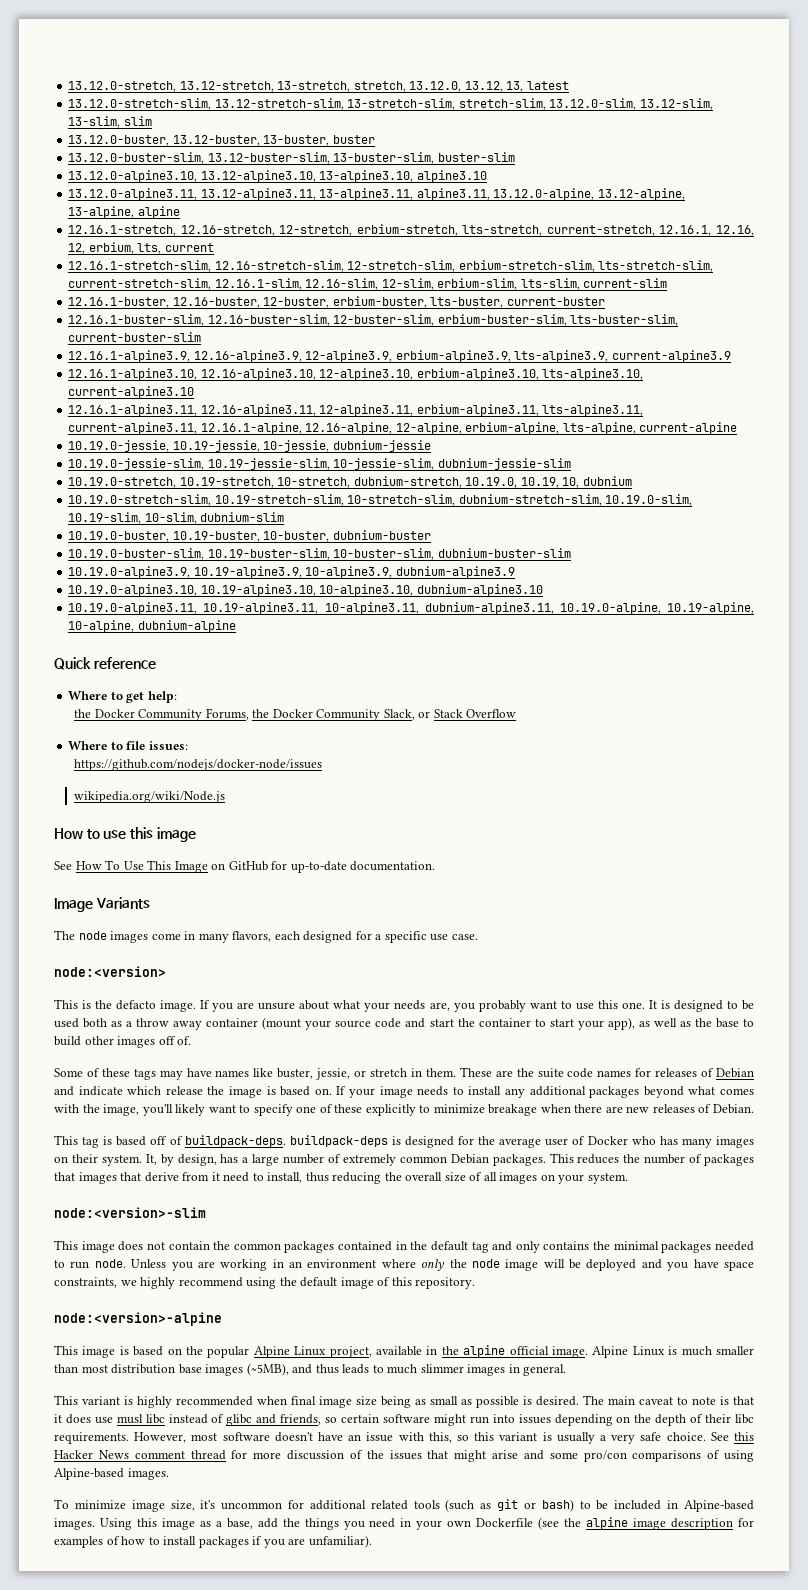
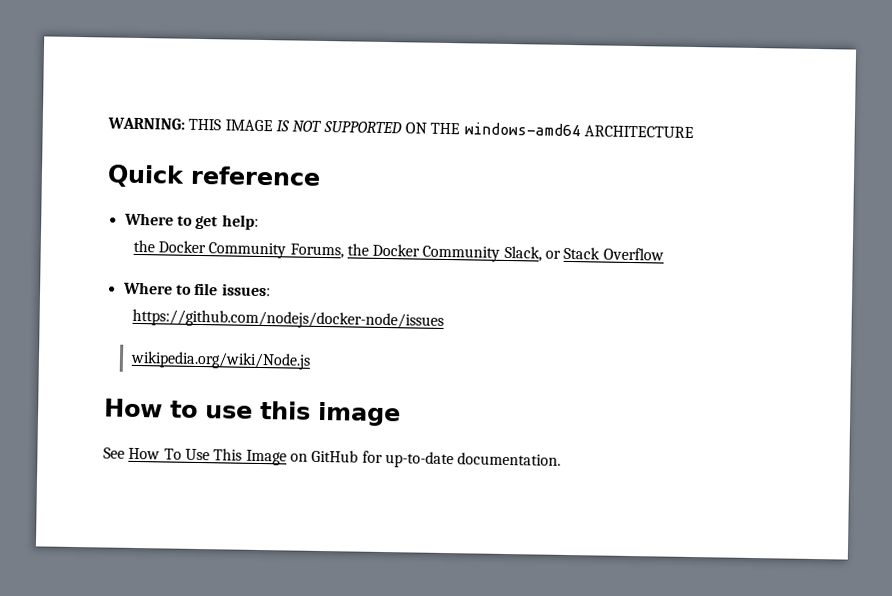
[68,81,569,92] [68,98,713,110] [68,116,152,128] [68,135,375,146] [68,152,515,164] [68,170,487,182] [68,188,685,200] [68,206,180,218] [68,224,754,236] [68,242,214,254] [68,260,714,272] [68,278,668,290] [68,296,605,308] [68,314,679,326] [68,332,202,342] [68,350,731,362] [68,368,644,380] [68,386,195,398] [68,404,644,416] [68,422,738,434] [68,440,431,452] [68,458,571,470] [68,476,632,488] [68,494,693,506] [68,512,285,524] [68,530,431,542] [68,548,571,560] [68,566,515,578] [68,584,543,596] [68,602,755,614] [68,620,236,632] 13.12.0-stretch, 13.12-stretch, 13-stretch, stretch, 13.12.0, 13.12, 13, latest // 13.12.0-stretch-slim, 13.12-stretch-slim, 13-stretch-slim, stretch-slim, 13.12.0-slim, 13.12-slim, 13-slim, slim // 13.12.0-buster, 13.12-buster, 13-buster, buster // 13.12.0-buster-slim, 13.12-buster-slim, 13-buster-slim, buster-slim // 13.12.0-alpine3.10, 13.12-alpine3.10, 13-alpine3.10, alpine3.10 // 13.12.0-alpine3.11, 13.12-alpine3.11, 13-alpine3.11, alpine3.11, 13.12.0-alpine, 13.12-alpine, 13-alpine, alpine // 12.16.1-stretch, 12.16-stretch, 12-stretch, erbium-stretch, lts-stretch, current-stretch, 12.16.1, 12.16, 12, erbium, lts, current // 12.16.1-stretch-slim, 12.16-stretch-slim, 12-stretch-slim, erbium-stretch-slim, lts-stretch-slim, current-stretch-slim, 12.16.1-slim, 12.16-slim, 12-slim, erbium-slim, lts-slim, current-slim // 12.16.1-buster, 12.16-buster, 12-buster, erbium-buster, lts-buster, current-buster // 12.16.1-buster-slim, 12.16-buster-slim, 12-buster-slim, erbium-buster-slim, lts-buster-slim, current-buster-slim // 12.16.1-alpine3.9, 12.16-alpine3.9, 12-alpine3.9, erbium-alpine3.9, lts-alpine3.9, current-alpine3.9 // 12.16.1-alpine3.10, 12.16-alpine3.10, 12-alpine3.10, erbium-alpine3.10, lts-alpine3.10, current-alpine3.10 // 12.16.1-alpine3.11, 12.16-alpine3.11, 12-alpine3.11, erbium-alpine3.11, lts-alpine3.11, current-alpine3.11, 12.16.1-alpine, 12.16-alpine, 12-alpine, erbium-alpine, lts-alpine, current-alpine // 10.19.0-jessie, 10.19-jessie, 10-jessie, dubnium-jessie // 10.19.0-jessie-slim, 10.19-jessie-slim, 10-jessie-slim, dubnium-jessie-slim // 10.19.0-stretch, 10.19-stretch, 10-stretch, dubnium-stretch, 10.19.0, 10.19, 10, dubnium // 10.19.0-stretch-slim, 10.19-stretch-slim, 10-stretch-slim, dubnium-stretch-slim, 10.19.0-slim, 10.19-slim, 10-slim, dubnium-slim // 10.19.0-buster, 10.19-buster, 10-buster, dubnium-buster // 10.19.0-buster-slim, 10.19-buster-slim, 10-buster-slim, dubnium-buster-slim // 10.19.0-alpine3.9, 10.19-alpine3.9, 10-alpine3.9, dubnium-alpine3.9 // 10.19.0-alpine3.10, 10.19-alpine3.10, 10-alpine3.10, dubnium-alpine3.10 // 10.19.0-alpine3.11, 10.19-alpine3.11, 10-alpine3.11, dubnium-alpine3.11, 10.19.0-alpine, 10.19-alpine, 10-alpine, dubnium-alpine -> [107,117,694,138] WARNING: THIS IMAGE IS NOT SUPPORTED ON THE windows-amd64 ARCHITECTURE
[54,897,150,912] [54,930,478,943] [54,966,166,977] [54,999,754,1012] [54,1017,754,1030] [54,1036,192,1048] [54,1067,755,1080] [54,1086,755,1098] [54,1104,754,1116] [54,1135,754,1148] [54,1153,754,1166] [54,1172,628,1184] [54,1207,206,1218] [54,1240,755,1253] [54,1259,755,1271] [54,1277,476,1289] [54,1312,222,1326] [54,1345,754,1358] [54,1363,567,1376] [54,1395,754,1408] [54,1414,755,1426] [54,1432,755,1444] [54,1450,754,1462] [54,1468,169,1480] [54,1499,755,1512] [54,1517,755,1530] [54,1535,372,1548] // Image Variants // The node images come in many flavors, each designed for a specific use case. // node:<version> // This is the defacto image. If you are unsure about what your needs are, you probably want to use this one. It is designed to be used both as a throw away container (mount your source code and start the container to start your app), as well as the base to build other images off of. // Some of these tags may have names like buster, jessie, or stretch in them. These are the suite code names for releases of Debian and indicate which release the image is based on. If your image needs to install any additional packages beyond what comes with the image, you'll likely want to specify one of these explicitly to minimize breakage when there are new releases of Debian. // This tag is based off of buildpack-deps. buildpack-deps is designed for the average user of Docker who has many images on their system. It, by design, has a large number of extremely common Debian packages. This reduces the number of packages that images that derive from it need to install, thus reducing the overall size of all images on your system. // node:<version>-slim // This image does not contain the common packages contained in the default tag and only contains the minimal packages needed to run node. Unless you are working in an environment where only the node image will be deployed and you have space constraints, we highly recommend using the default image of this repository. // node:<version>-alpine // This image is based on the popular Alpine Linux project, available in the alpine official image. Alpine Linux is much smaller than most distribution base images (~5MB), and thus leads to much slimmer images in general. // This variant is highly recommended when final image size being as small as possible is desired. The main caveat to note is that it does use musl libc instead of glibc and friends, so certain software might run into issues depending on the depth of their libc requirements. However, most software doesn't have an issue with this, so this variant is usually a very safe choice. See this Hacker News comment thread for more discussion of the issues that might arise and some pro/con comparisons of using Alpine-based images. // To minimize image size, it's uncommon for additional related tools (such as git or bash) to be included in Alpine-based images. Using this image as a base, add the things you need in your own Dockerfile (see the alpine image description for examples of how to install packages if you are unfamiliar). -> (562, 459) none

